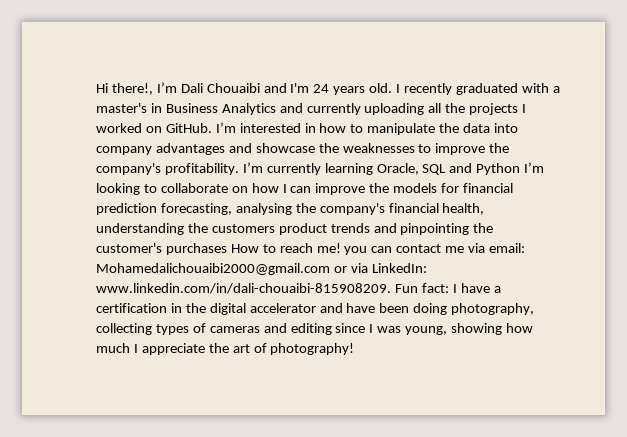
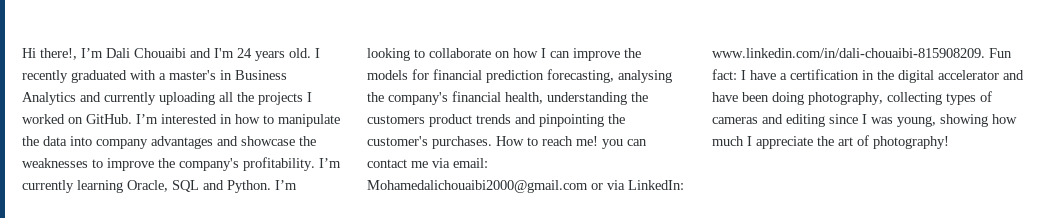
[476,163,521,175] Python -> [227,180,271,193] Python.
[165,243,227,255] purchases -> [432,136,492,149] purchases.

